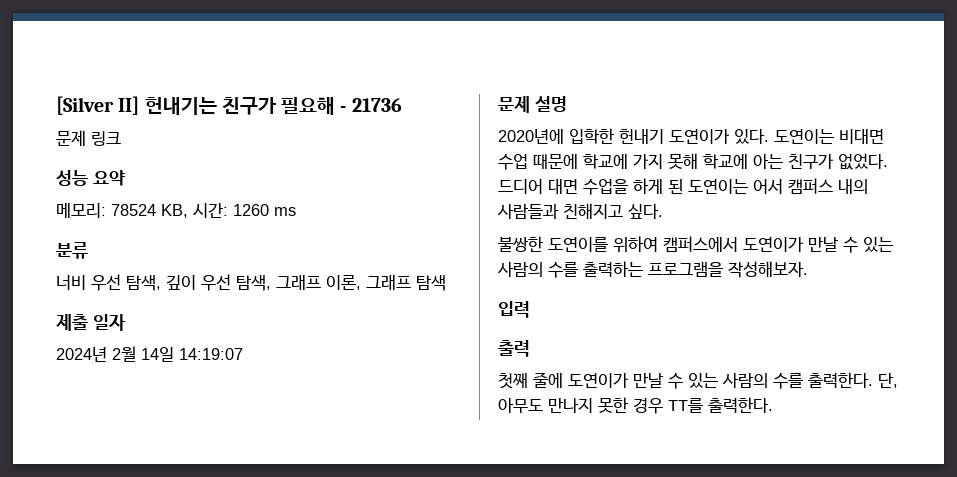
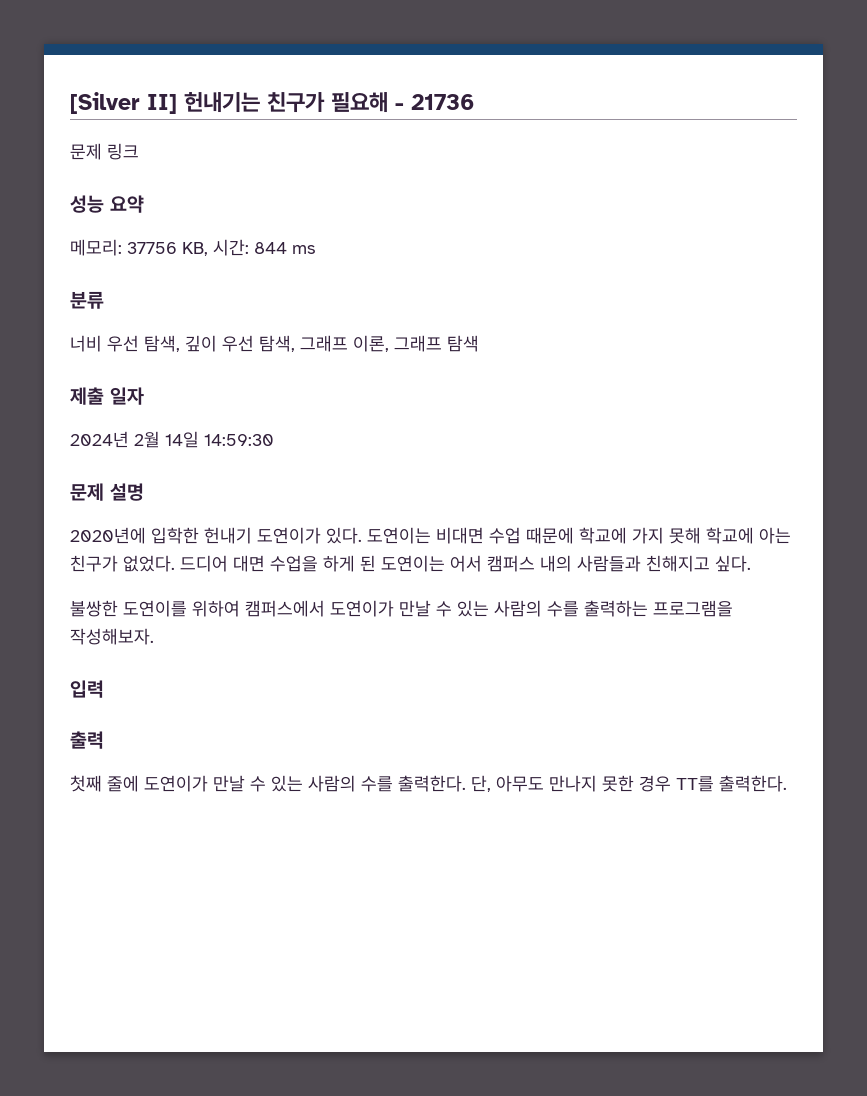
[111,204,156,216] 78524 -> [127,242,177,254] 37756
[233,204,269,216] 1260 -> [254,242,287,254] 844
[179,348,243,360] 14:19:07 -> [204,434,274,446] 14:59:30

